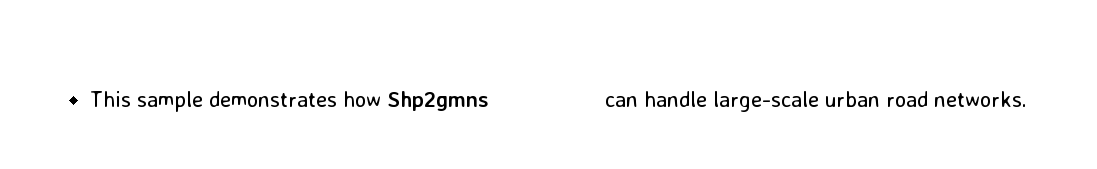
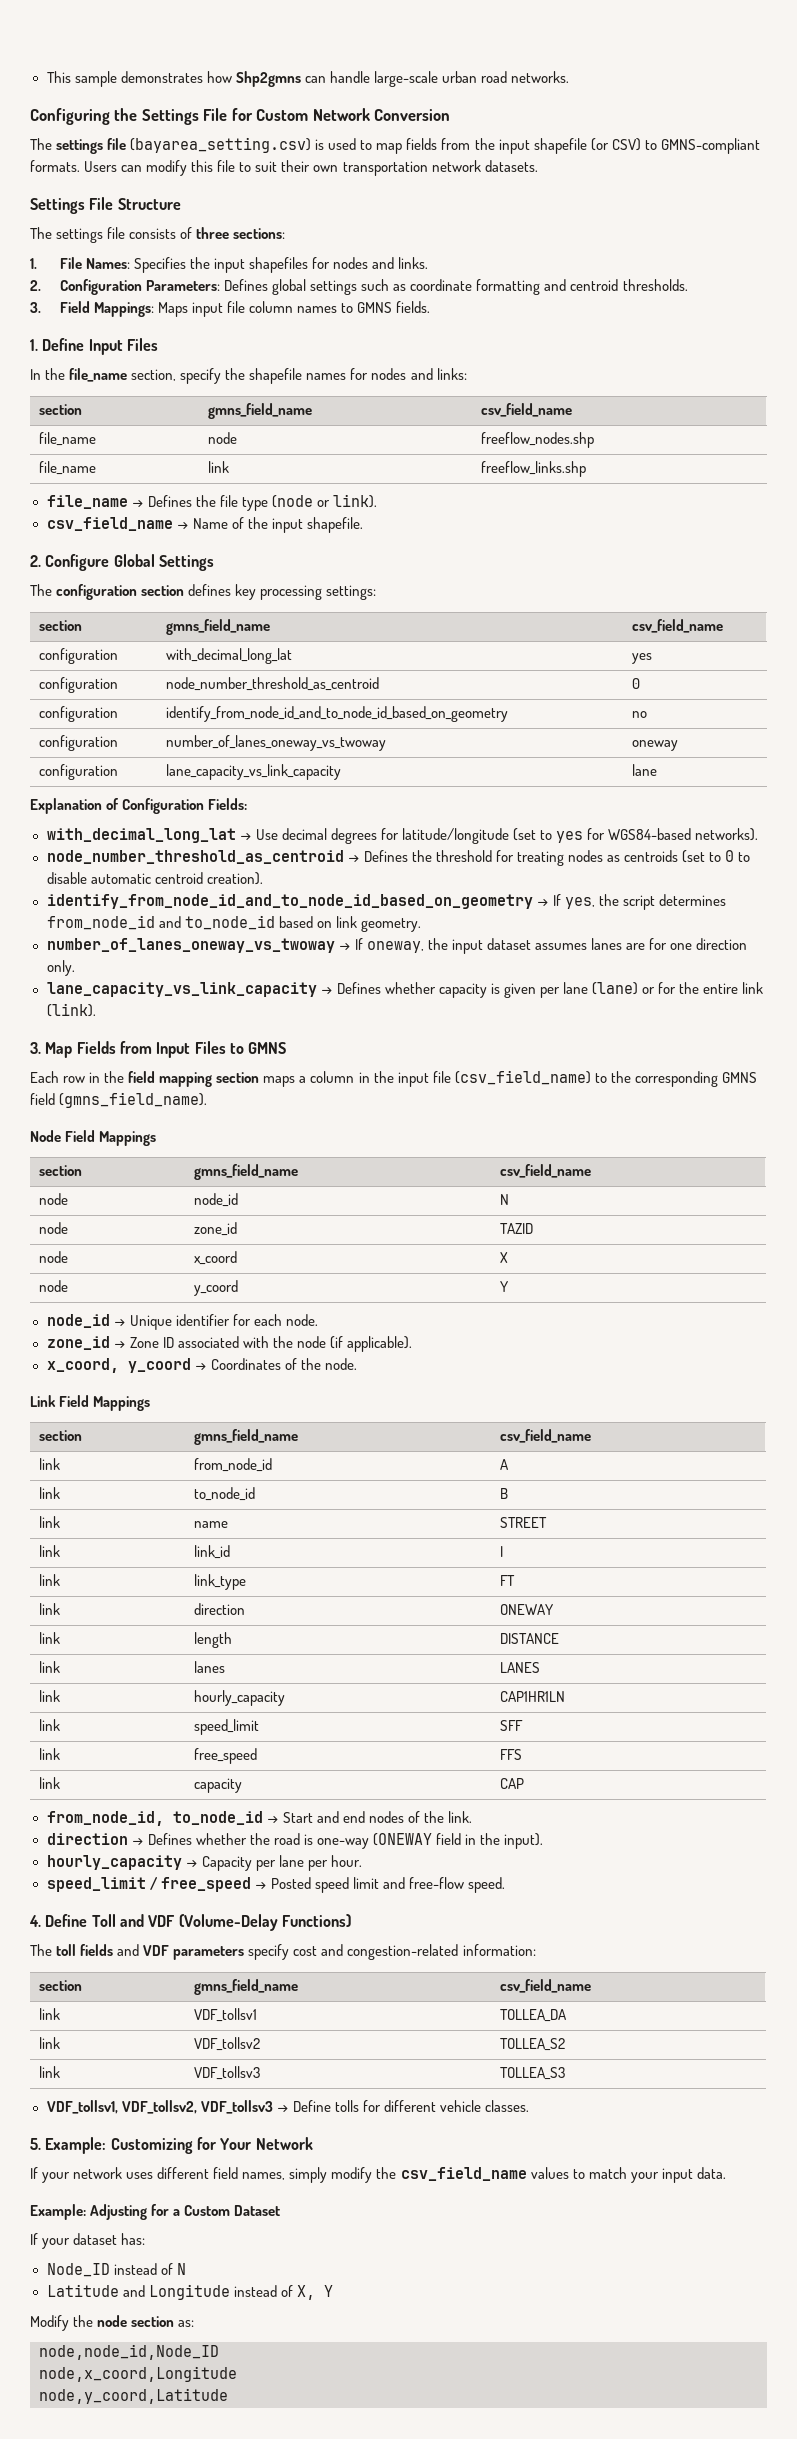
(1028, 99) none -> [30,108,451,125] [30,137,760,154] [30,160,538,176] [30,197,181,214] [30,227,286,243] [30,257,429,273] [30,279,688,295] [30,301,431,317] [30,338,158,355] [30,368,467,384] [39,404,83,415] [208,403,313,419] [481,403,573,417] [39,432,97,446] [208,432,238,444] [481,432,595,448] [39,461,97,475] [208,461,230,473] [481,461,587,477] [46,494,377,511] [46,517,363,533] [30,554,214,571] [30,584,377,600] [39,620,83,631] [166,619,271,635] [632,619,724,633] [39,648,119,664] [166,648,293,664] [632,653,653,664] [39,677,119,693] [166,677,380,691] [632,678,641,689] [39,706,119,722] [166,706,509,722] [632,711,648,718] [39,735,119,751] [166,735,387,751] [632,740,679,751] [39,764,119,780] [166,764,342,780] [632,764,658,776] [30,798,248,814] [46,828,759,844] [46,850,751,866] [46,872,263,885] [46,894,726,910] [46,915,421,932] [46,938,748,954] [46,960,75,976] [46,982,764,998] [46,1003,96,1017] [30,1041,287,1058] [30,1070,757,1087] [30,1092,208,1108] [30,1130,157,1146] [39,1165,83,1176] [194,1164,299,1180] [500,1164,592,1178] [39,1193,69,1205] [194,1193,239,1207] [500,1194,510,1205] [39,1222,69,1234] [194,1222,238,1236] [500,1223,534,1234] [39,1251,69,1263] [194,1251,238,1265] [500,1252,509,1263] [39,1280,69,1292] [194,1280,239,1296] [500,1281,509,1292] [46,1314,318,1330] [46,1336,412,1352] [46,1358,357,1373] [30,1395,151,1411] [39,1430,83,1441] [194,1429,299,1445] [500,1429,592,1443] [39,1458,61,1470] [194,1458,273,1472] [500,1459,509,1470] [39,1487,61,1499] [194,1487,256,1501] [500,1488,509,1499] [39,1516,61,1528] [194,1521,229,1528] [500,1517,548,1528] [39,1545,61,1557] [194,1545,231,1559] [500,1546,504,1557] [39,1574,61,1586] [194,1574,247,1590] [500,1575,516,1586] [39,1603,61,1615] [194,1603,246,1615] [500,1604,554,1615] [39,1632,61,1644] [194,1632,233,1648] [500,1633,560,1644] [39,1661,61,1673] [194,1661,226,1673] [500,1662,541,1673] [39,1690,61,1702] [194,1690,286,1706] [500,1691,566,1702] [39,1719,61,1731] [194,1719,260,1735] [500,1720,524,1731] [39,1748,61,1760] [194,1748,258,1764] [500,1749,523,1760] [39,1777,61,1789] [194,1778,243,1793] [500,1778,525,1789] [46,1811,472,1826] [46,1833,544,1849] [46,1855,362,1871] [46,1877,505,1893] [29,1914,351,1931] [30,1944,536,1960] [39,1980,83,1991] [194,1979,299,1995] [500,1979,592,1993] [39,2008,61,2020] [194,2008,258,2022] [500,2009,567,2022] [39,2037,61,2049] [194,2037,261,2051] [500,2038,566,2051] [39,2066,61,2078] [194,2066,261,2080] [500,2067,566,2080] [46,2100,529,2114] [30,2137,313,2154] [30,2167,726,2183] [30,2204,281,2220] [30,2233,146,2249] [46,2263,186,2277] [46,2284,333,2300] [30,2315,195,2331] [39,2344,219,2360] [39,2366,237,2382] [39,2388,228,2404] // Configuring the Settings File for Custom Network Conversion // The settings file (bayarea_setting.csv) is used to map fields from the input shapefile (or CSV) to GMNS-compliant formats. Users can modify this file to suit their own transportation network datasets. // Settings File Structure // The settings file consists of three sections: // 1. File Names: Specifies the input shapefiles for nodes and links. // 2. Configuration Parameters: Defines global settings such as coordinate formatting and centroid thresholds. // 3. Field Mappings: Maps input file column names to GMNS fields. // 1. Define Input Files // In the file_name section, specify the shapefile names for nodes and links: // section | gmns_field_name | csv_field_name // file_name | node | freeflow_nodes.shp // file_name | link | freeflow_links.shp // file_name → Defines the file type (node or link). // csv_field_name → Name of the input shapefile. // 2. Configure Global Settings // The configuration section defines key processing settings: // section | gmns_field_name | csv_field_name // configuration | with_decimal_long_lat | yes // configuration | node_number_threshold_as_centroid | 0 // configuration | identify_from_node_id_and_to_node_id_based_on_geometry | no // configuration | number_of_lanes_oneway_vs_twoway | oneway // configuration | lane_capacity_vs_link_capacity | lane // Explanation of Configuration Fields: // with_decimal_long_lat → Use decimal degrees for latitude/longitude (set to yes for WGS84-based networks). // node_number_threshold_as_centroid → Defines the threshold for treating nodes as centroids (set to 0 to disable automatic centroid creation). // identify_from_node_id_and_to_node_id_based_on_geometry → If yes, the script determines from_node_id and to_node_id based on link geometry. // number_of_lanes_oneway_vs_twoway → If oneway, the input dataset assumes lanes are for one direction only. // lane_capacity_vs_link_capacity → Defines whether capacity is given per lane (lane) or for the entire link (link). // 3. Map Fields from Input Files to GMNS // Each row in the field mapping section maps a column in the input file (csv_field_name) to the corresponding GMNS field (gmns_field_name). // Node Field Mappings // section | gmns_field_name | csv_field_name // node | node_id | N // node | zone_id | TAZID // node | x_coord | X // node | y_coord | Y // node_id → Unique identifier for each node. // zone_id → Zone ID associated with the node (if applicable). // x_coord, y_coord → Coordinates of the node. // Link Field Mappings // section | gmns_field_name | csv_field_name // link | from_node_id | A // link | to_node_id | B // link | name | STREET // link | link_id | I // link | link_type | FT // link | direction | ONEWAY // link | length | DISTANCE // link | lanes | LANES // link | hourly_capacity | CAP1HR1LN // link | speed_limit | SFF // link | free_speed | FFS // link | capacity | CAP // from_node_id, to_node_id → Start and end nodes of the link. // direction → Defines whether the road is one-way (ONEWAY field in the input). // hourly_capacity → Capacity per lane per hour. // speed_limit / free_speed → Posted speed limit and free-flow speed. // 4. Define Toll and VDF (Volume-Delay Functions) // The toll fields and VDF parameters specify cost and congestion-related information: // section | gmns_field_name | csv_field_name // link | VDF_tollsv1 | TOLLEA_DA // link | VDF_tollsv2 | TOLLEA_S2 // link | VDF_tollsv3 | TOLLEA_S3 // VDF_tollsv1, VDF_tollsv2, VDF_tollsv3 → Define tolls for different vehicle classes. // 5. Example: Customizing for Your Network // If your network uses different field names, simply modify the csv_field_name values to match your input data. // Example: Adjusting for a Custom Dataset // If your dataset has: // Node_ID instead of N // Latitude and Longitude instead of X, Y // Modify the node section as: // node,node_id,Node_ID // node,x_coord,Longitude // node,y_coord,Latitude

